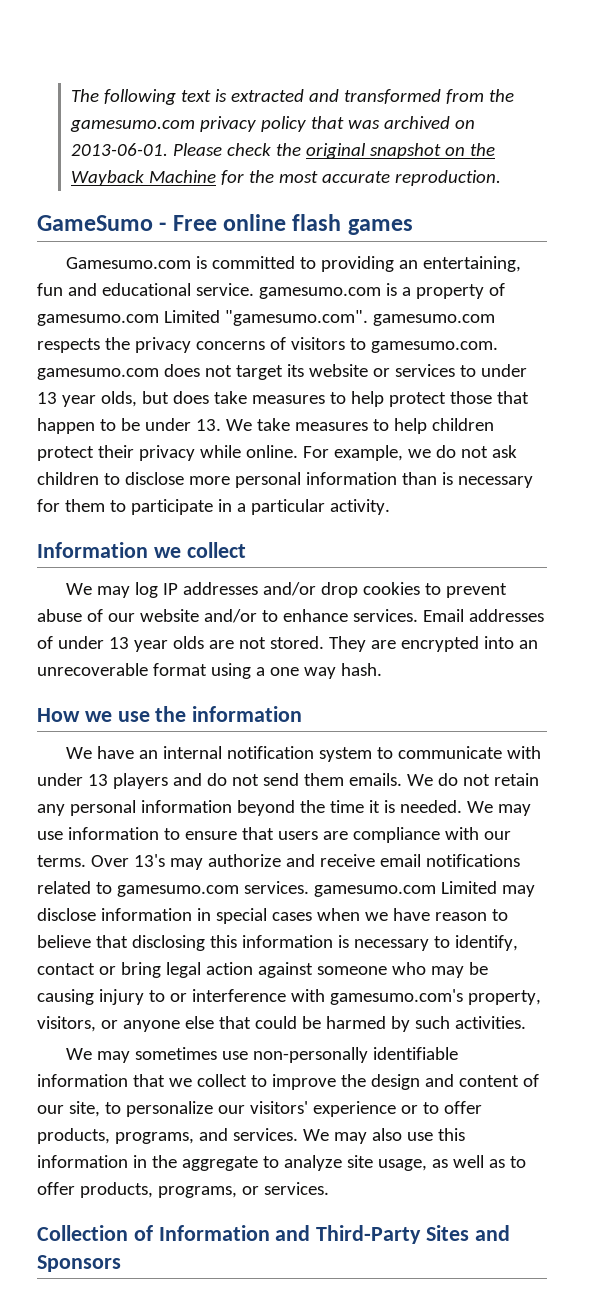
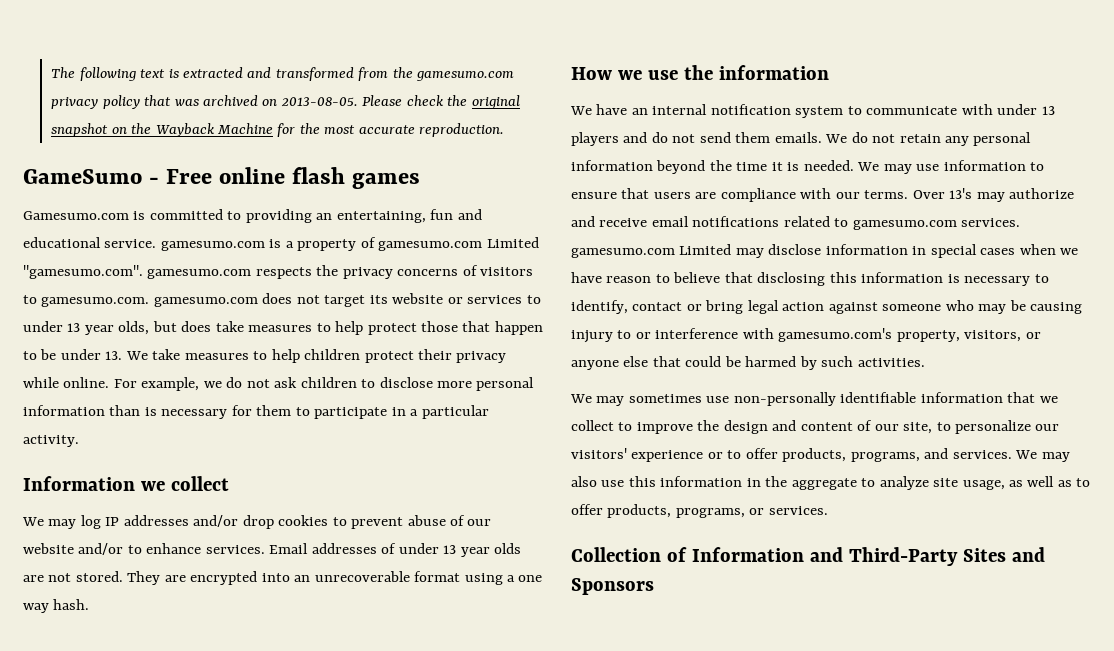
[71,143,169,156] 2013-06-01. -> [280,97,358,107] 2013-08-05.

